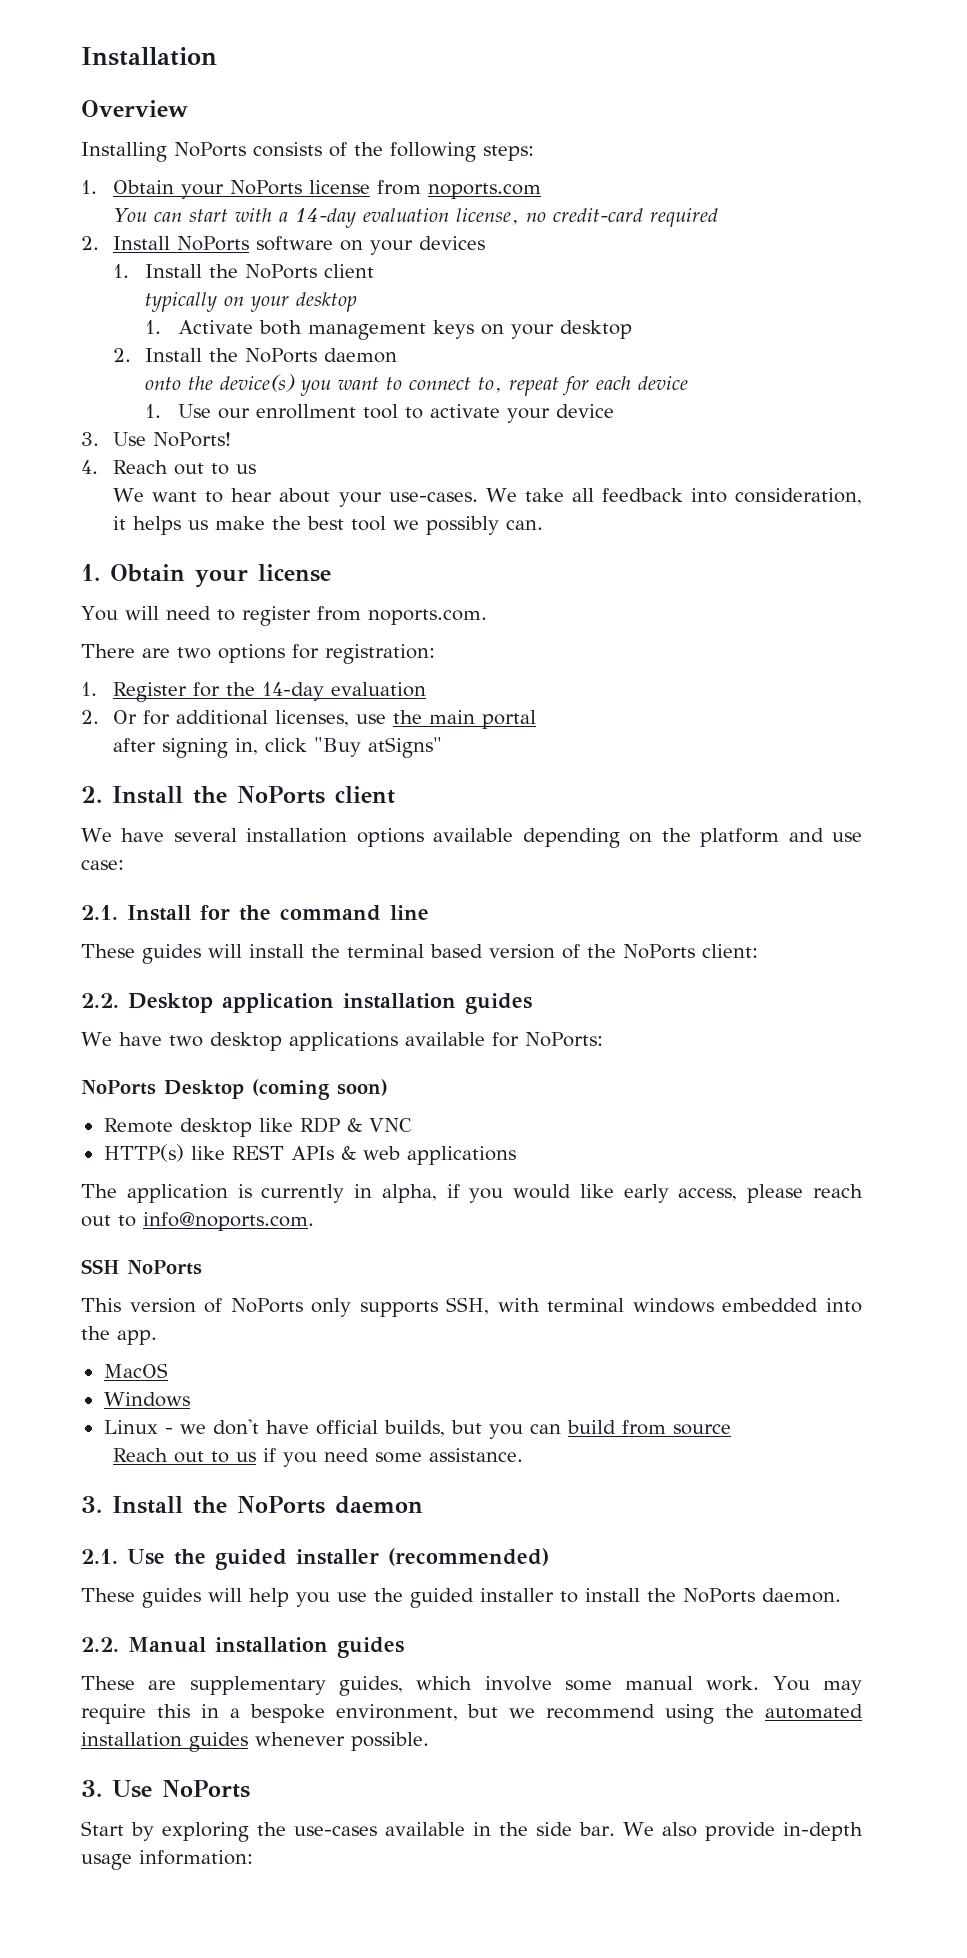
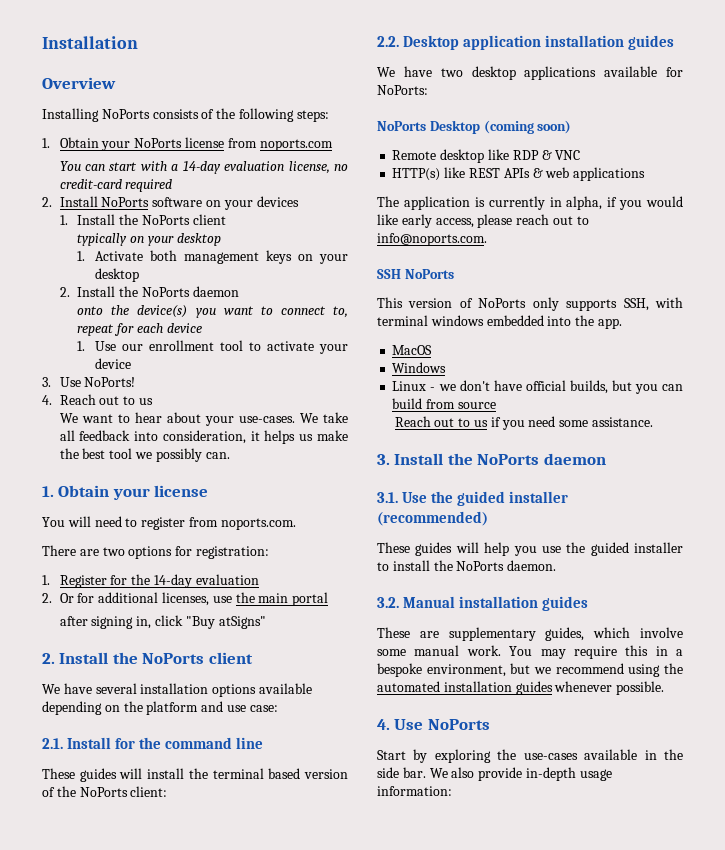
[81,1549,118,1564] 2.1. -> [377,492,398,503] 3.1.
[81,1637,119,1652] 2.2. -> [377,597,399,608] 3.2.
[81,1780,102,1797] 3. -> [377,719,390,730] 4.

